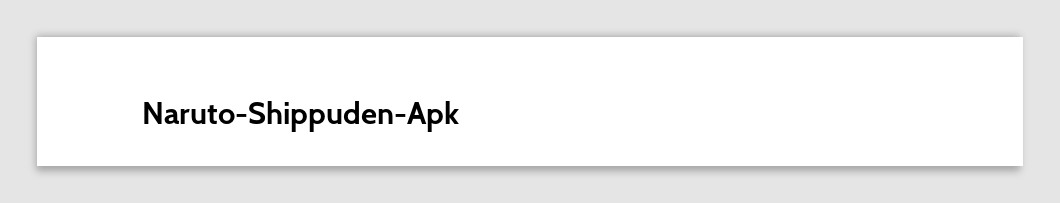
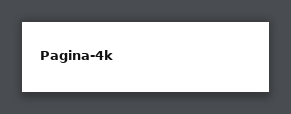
[142,101,459,132] Naruto-Shippuden-Apk -> [40,50,113,63] Pagina-4k

